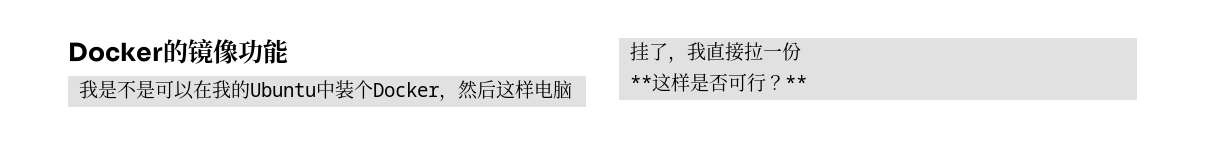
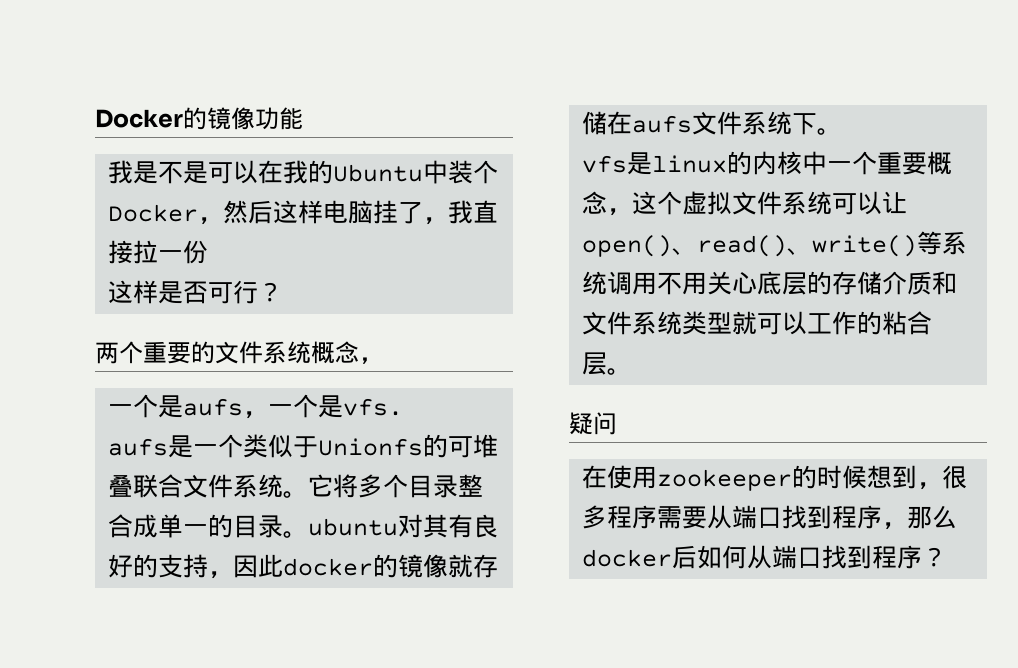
[629,75,652,90] ** -> (208, 252) none
[784,75,807,90] ** -> [95,341,383,364] [107,394,403,419] [107,434,498,458] [107,474,483,498] [107,514,498,538] [107,554,498,579] [581,111,842,135] [581,151,952,175] [581,191,907,216] [581,231,967,257] [581,271,957,295] [581,311,932,335] [581,352,632,375] [569,412,617,435] [581,465,967,491] [581,505,957,530] [581,545,947,569] // 两个重要的文件系统概念， // 一个是aufs，一个是vfs. // aufs是一个类似于Unionfs的可堆叠联合文件系统。它将多个目录整合成单一的目录。ubuntu对其有良好的支持，因此docker的镜像就存储在aufs文件系统下。 // vfs是linux的内核中一个重要概念，这个虚拟文件系统可以让open()、read()、write()等系统调用不用关心底层的存储介质和文件系统类型就可以工作的粘合层。 // 疑问 // 在使用zookeeper的时候想到，很多程序需要从端口找到程序，那么docker后如何从端口找到程序？

